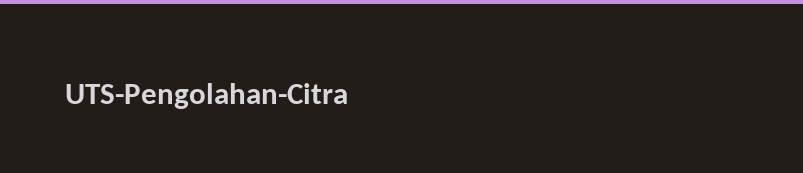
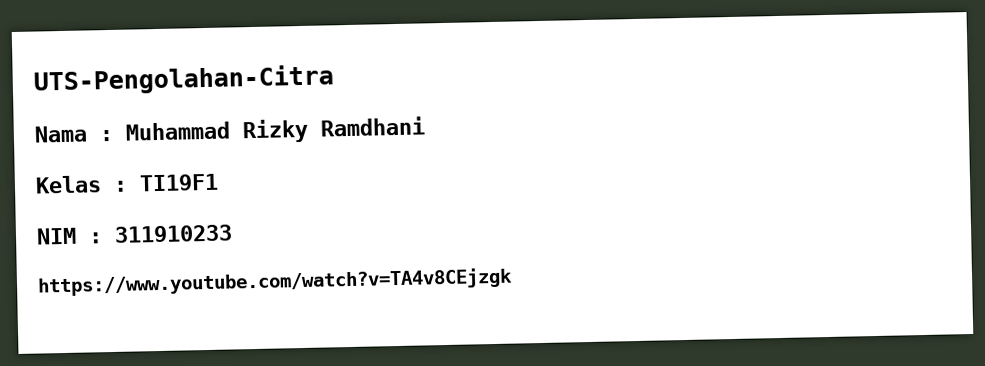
(348, 96) none -> [34,116,425,144] [35,173,219,194] [36,224,233,245] [37,267,513,297] // Nama : Muhammad Rizky Ramdhani // Kelas : TI19F1 // NIM : 311910233 // https://www.youtube.com/watch?v=TA4v8CEjzgk

